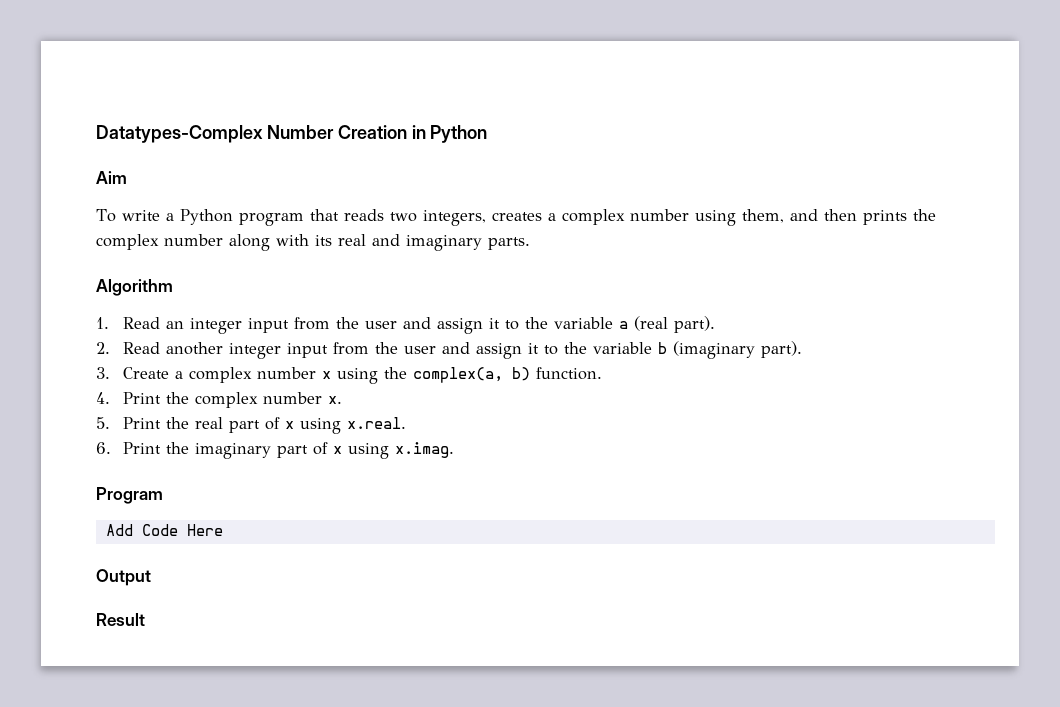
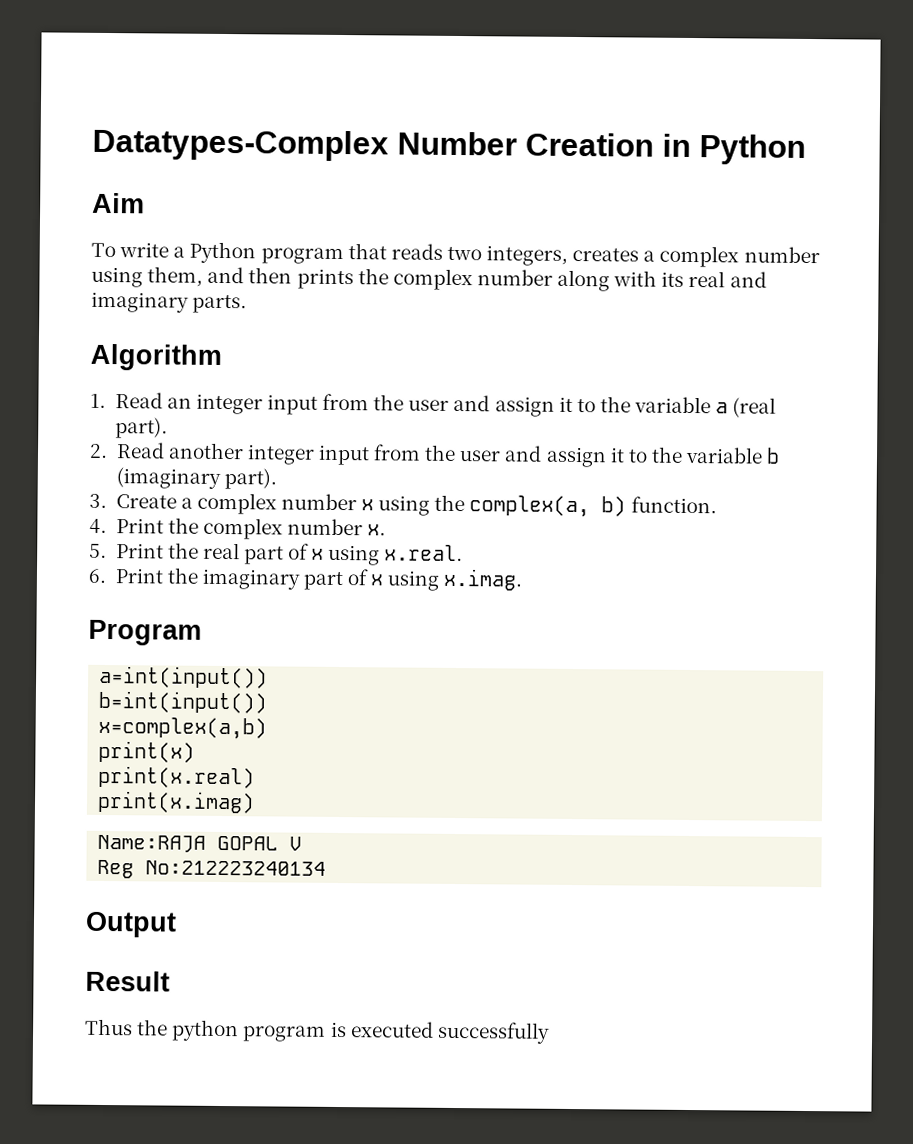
[105,524,223,536] [96,569,151,586] [96,613,145,626] Add Code Here // Output // Result -> [99,665,269,689] [98,690,268,714] [98,716,268,740] [98,740,196,763] [98,765,256,789] [97,790,256,814] [97,834,303,853] [97,859,327,879] [85,911,177,938] [85,970,170,992] [85,1018,550,1044] a=int(input()) // b=int(input()) // x=complex(a,b) // print(x) // print(x.real) // print(x.imag) // Name:RAJA GOPAL V // Reg No:212223240134 // Output // Result // Thus the python program is executed successfully

